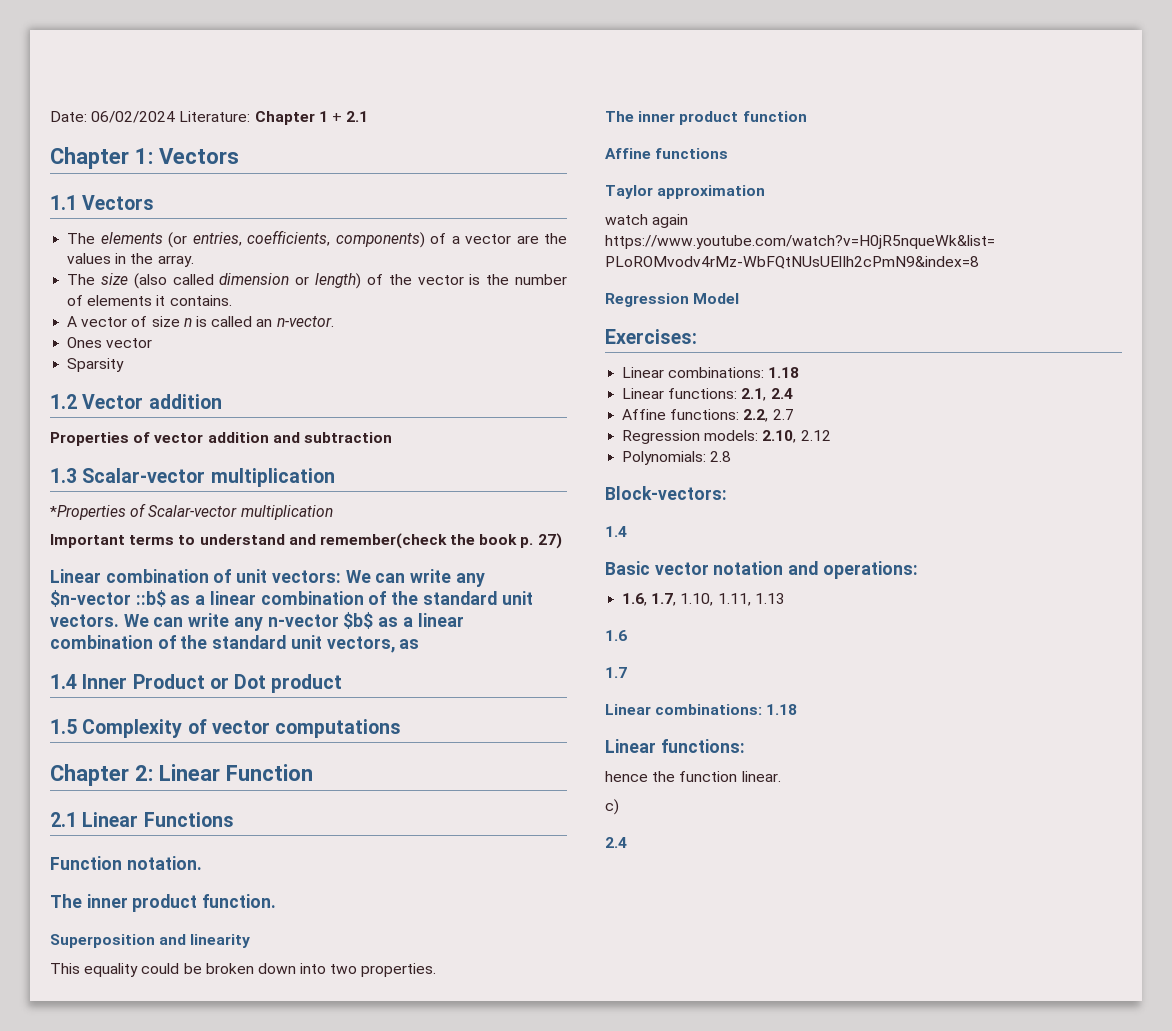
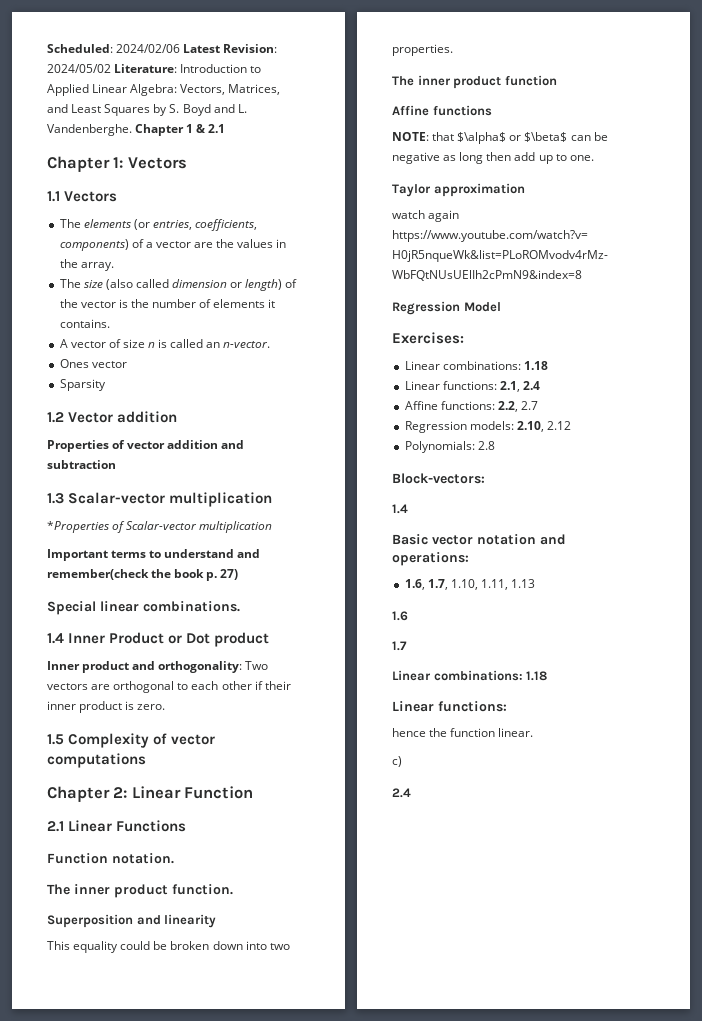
[50,111,251,123] Date: 06/02/2024 Literature: -> [47,44,278,53] [47,64,262,73] [47,84,281,96] [47,104,247,116] [47,124,132,136] Scheduled: 2024/02/06 Latest Revision: 2024/05/02 Literature: Introduction to Applied Linear Algebra: Vectors, Matrices, and Least Squares by S. Boyd and L. Vandenberghe.
[331,113,342,122] + -> [196,124,206,133] &
[50,569,485,587] [50,590,533,607] [50,612,464,631] [50,635,420,653] Linear combination of unit vectors: We can write any $n-vector ::b$ as a linear combination of the standard unit vectors. We can write any n-vector $b$ as a linear combination of the standard unit vectors, as -> [47,601,240,615] Special linear combinations.
(343, 683) none -> [47,661,269,673] [47,681,291,693] [47,701,166,713] // Inner product and orthogonality: Two vectors are orthogonal to each other if their inner product is zero.
(729, 153) none -> [392,132,608,144] [392,152,594,164] // NOTE: that $\alpha$ or $\beta$ can be negative as long then add up to one.

